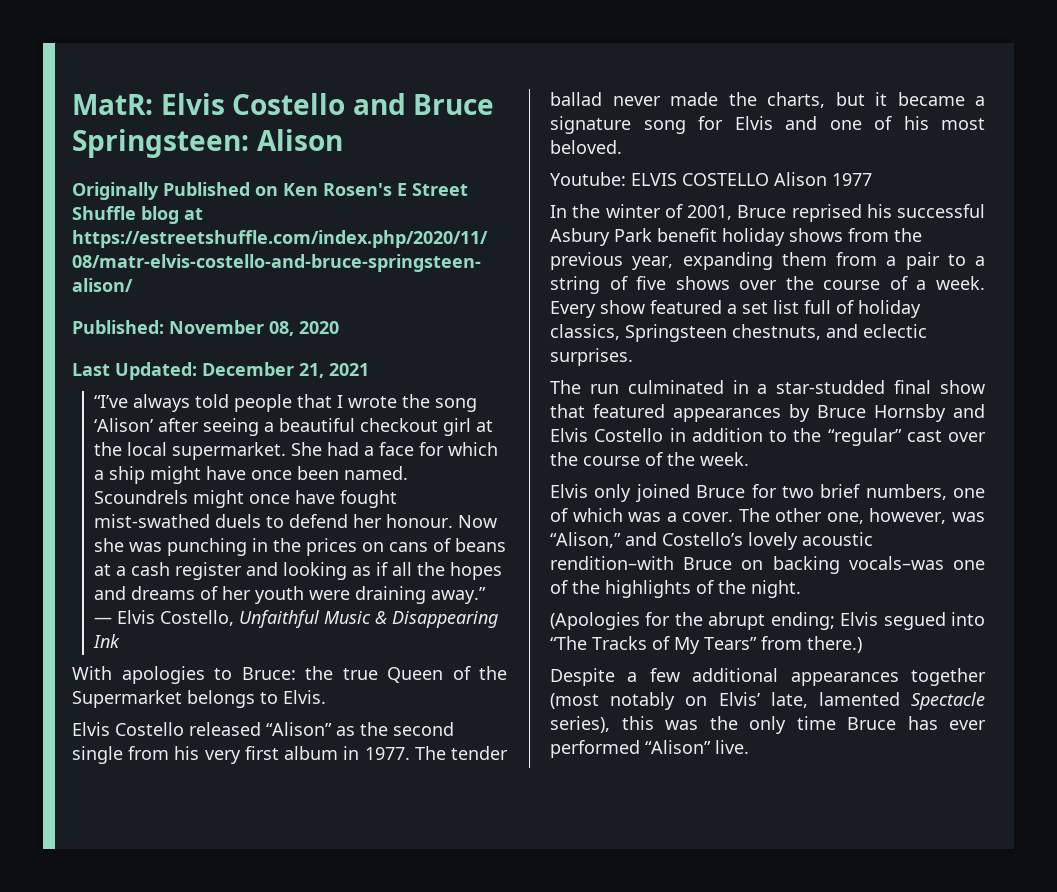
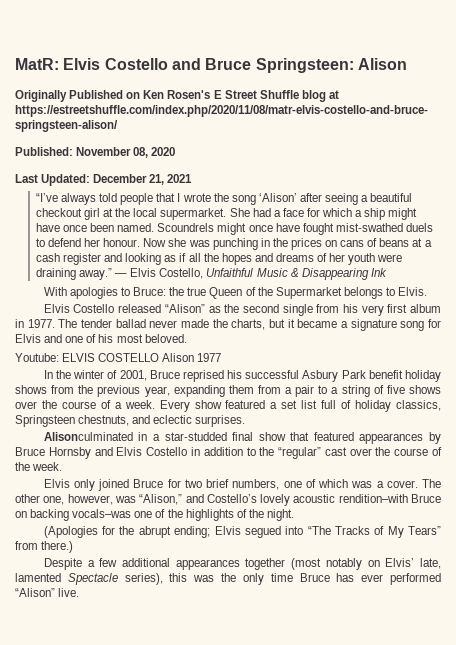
[550,380,724,394] The run culminated -> [43,432,133,441] Alisonculminated

